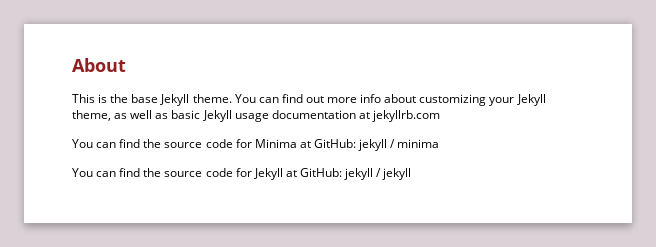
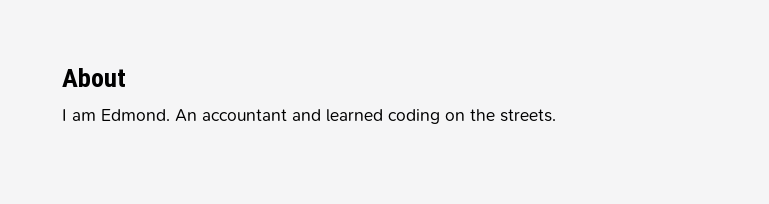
[72,94,546,106] [72,110,440,122] [72,139,440,151] [72,168,412,180] This is the base Jekyll theme. You can find out more info about customizing your Jekyll theme, as well as basic Jekyll usage documentation at jekyllrb.com // You can find the source code for Minima at GitHub: jekyll / minima // You can find the source code for Jekyll at GitHub: jekyll / jekyll -> [62,109,556,124] I am Edmond. An accountant and learned coding on the streets.

